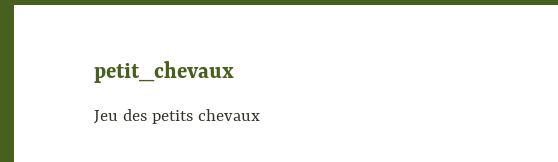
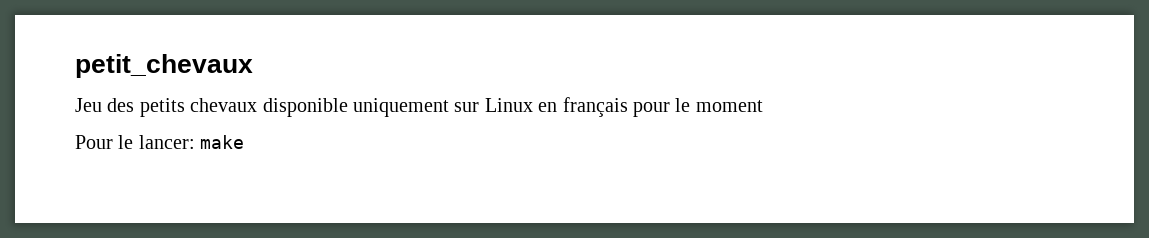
(260, 115) none -> [262,97,763,117] [75,135,245,149] disponible uniquement sur Linux en français pour le moment // Pour le lancer: make

